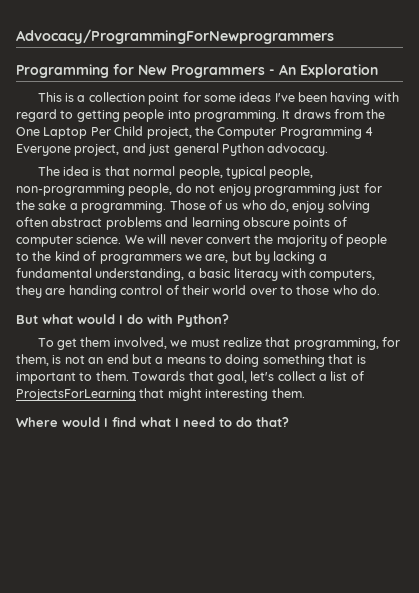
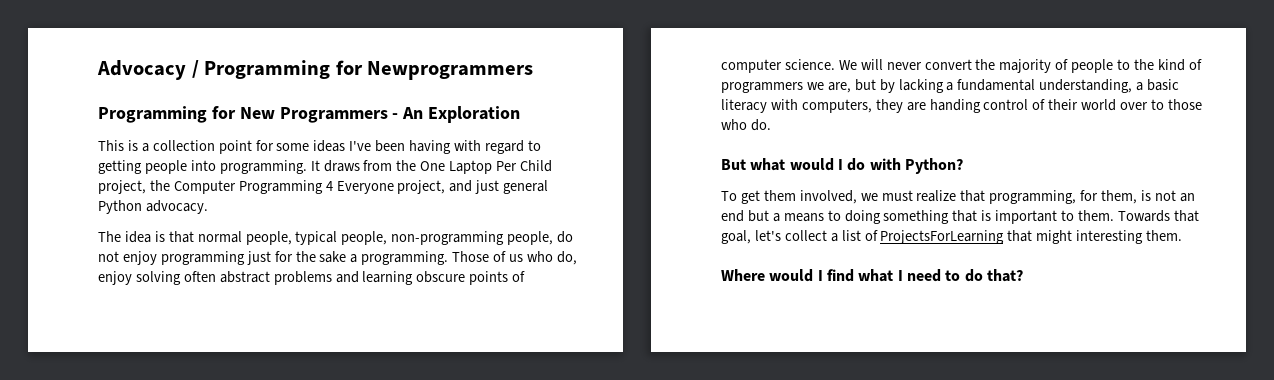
[16,29,334,44] Advocacy/ProgrammingForNewprogrammers -> [97,60,534,80] Advocacy / Programming for Newprogrammers

